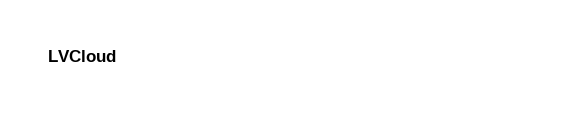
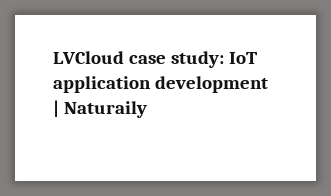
(116, 56) none -> [129,51,258,68] [53,76,269,93] [53,100,148,118] case study: IoT application development | Naturaily

